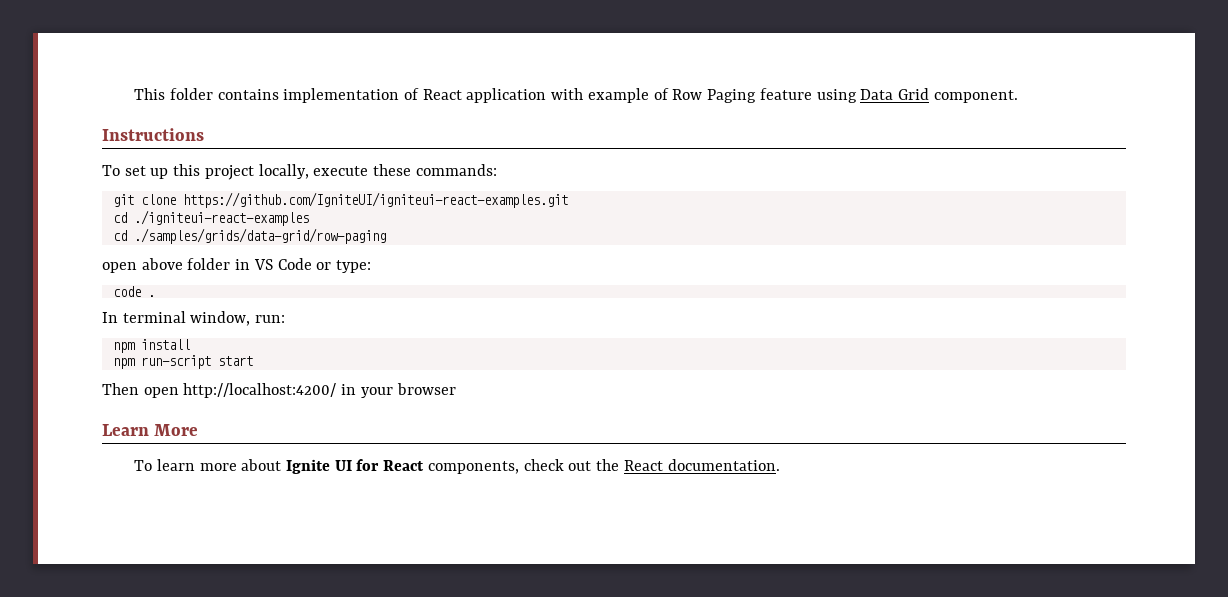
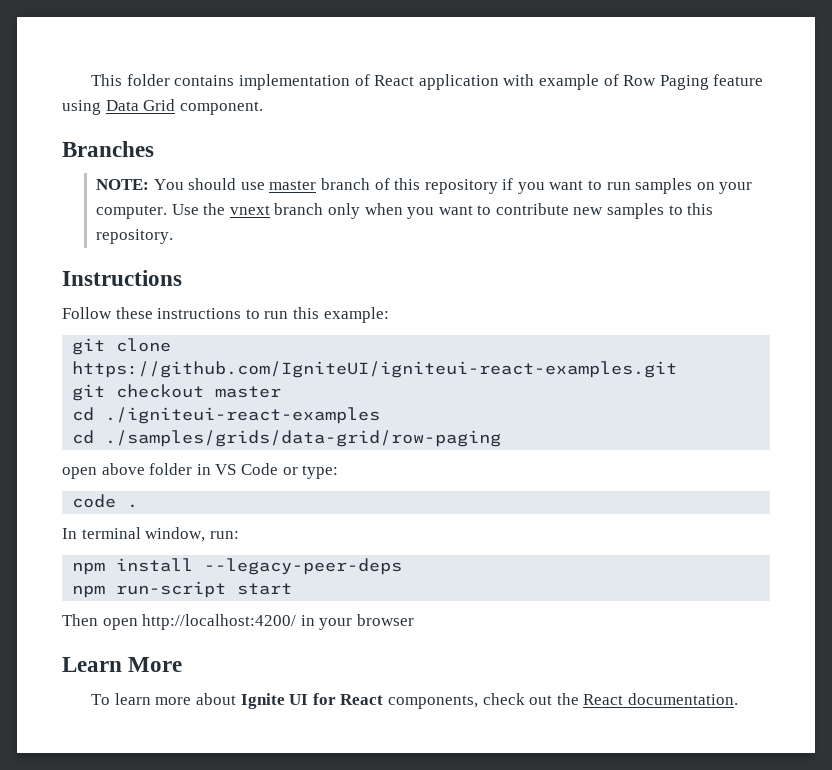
[102,128,204,141] [102,164,497,180] Instructions // To set up this project locally, execute these commands: -> [62,141,154,157] [95,178,753,194] [95,203,714,219] [95,229,173,244] [62,270,182,286] [62,307,389,323] Branches // NOTE: You should use master branch of this repository if you want to run samples on your computer. Use the vnext branch only when you want to contribute new samples to this repository. // Instructions // Follow these instructions to run this example:
(568, 200) none -> [72,384,282,401] // git checkout master
(190, 344) none -> [204,558,403,575] --legacy-peer-deps

